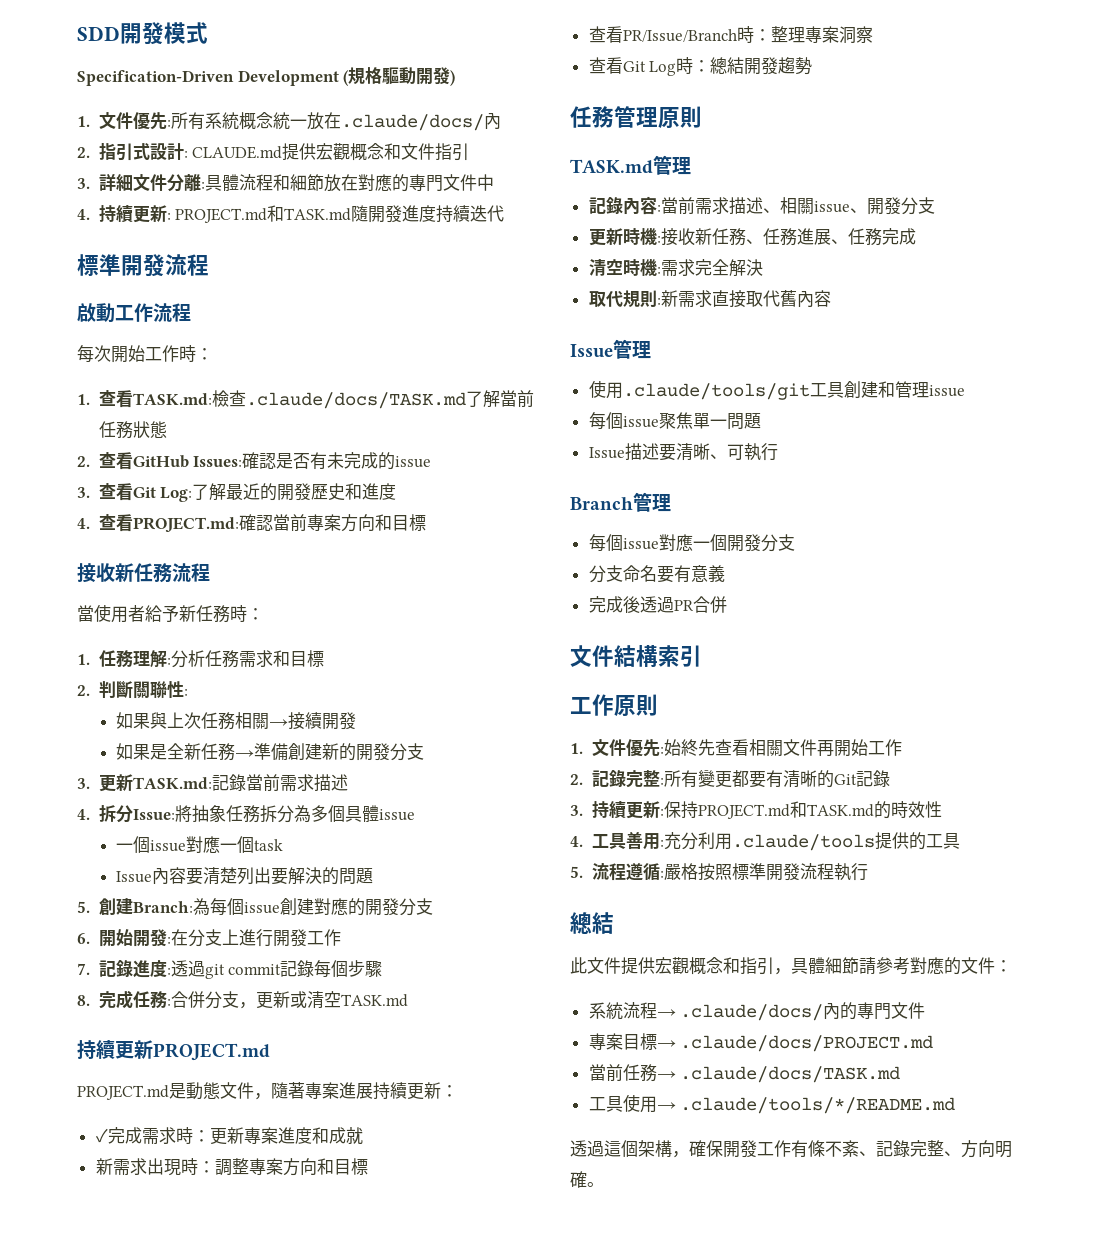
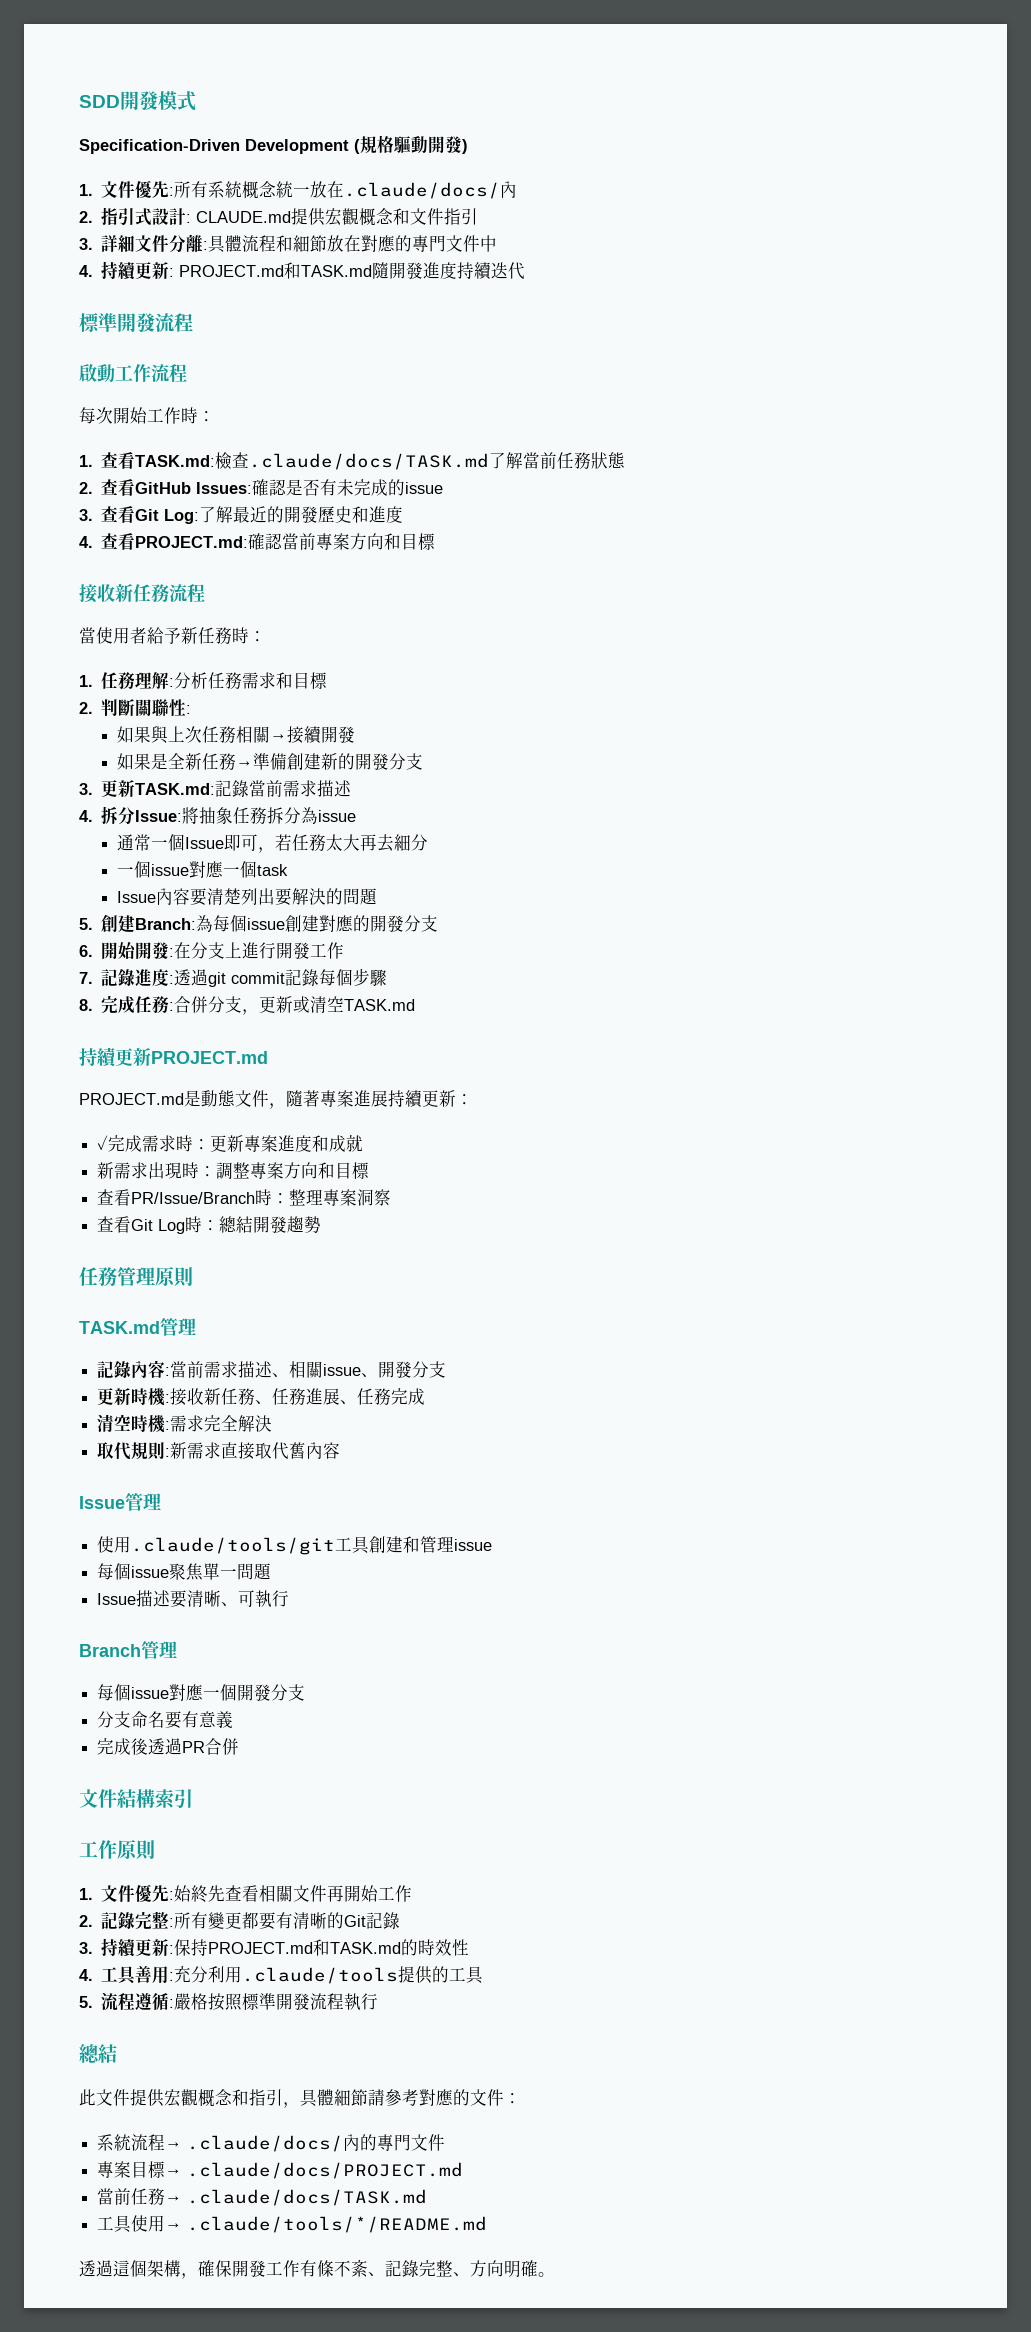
[310,805,415,822] 多個具體issue -> [318,810,357,822] [116,834,428,853] issue // 通常一個Issue即可，若任務太大再去細分

